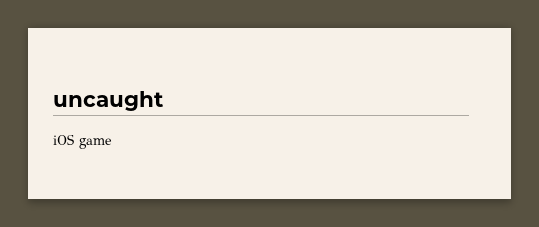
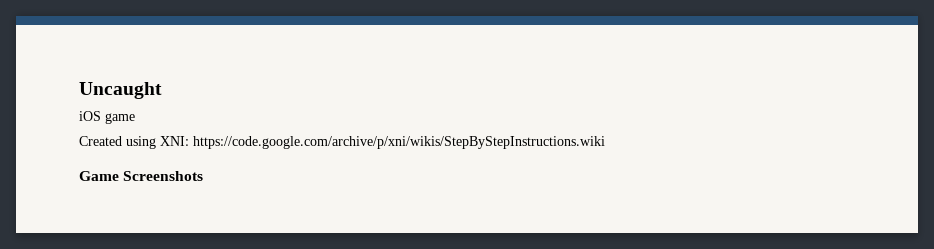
[53,91,163,111] uncaught -> [79,82,162,99] Uncaught
(112, 143) none -> [79,136,605,149] [79,171,204,181] // Created using XNI: https://code.google.com/archive/p/xni/wikis/StepByStepInstructions.wiki // Game Screenshots

